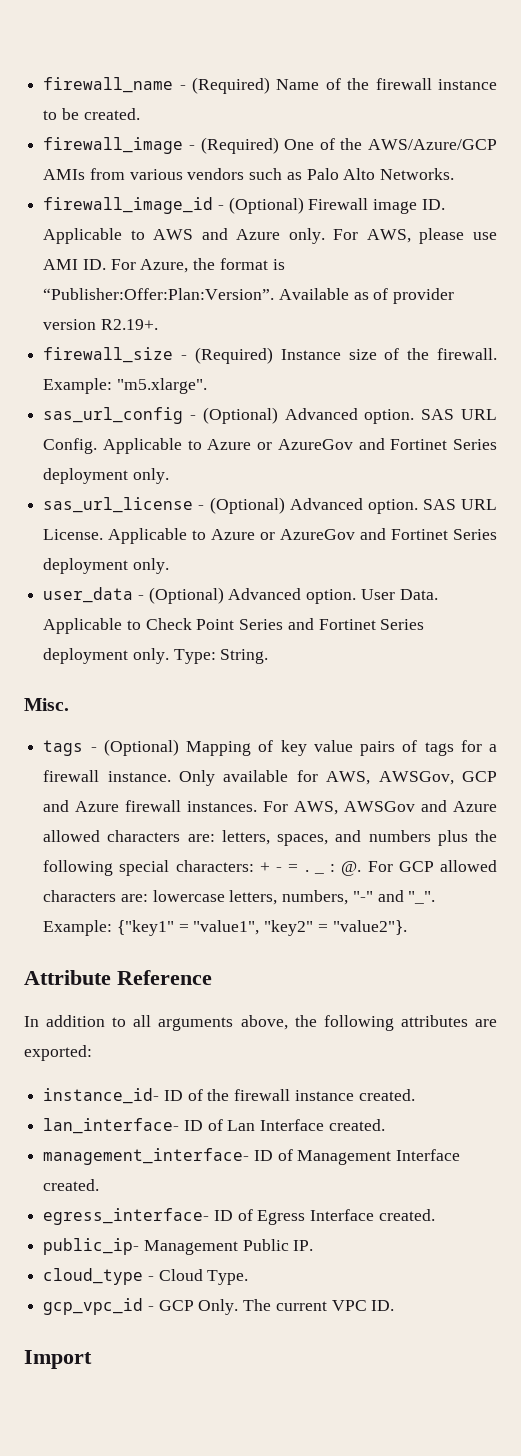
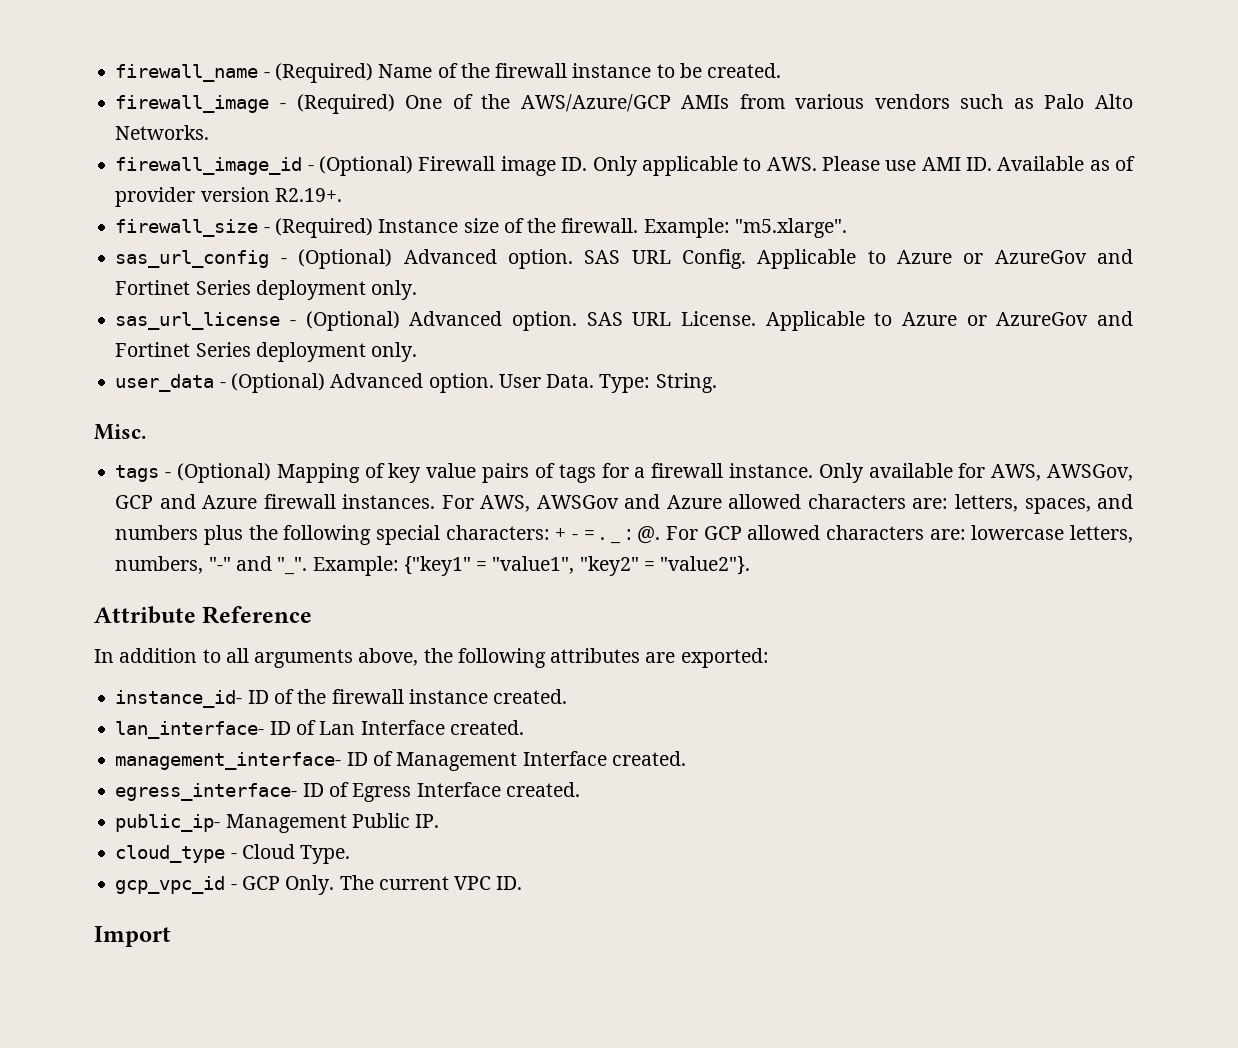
[43,228,497,244] [43,258,285,273] [43,288,275,300] Applicable to AWS and Azure only. For AWS, please use AMI ID. For Azure, the format is “Publisher:Offer:Plan:Version”. -> [592,156,992,176] Only applicable to AWS. Please use AMI ID.
[43,618,425,634] [43,648,169,664] Applicable to Check Point Series and Fortinet Series deployment only. -> (595, 381) none

